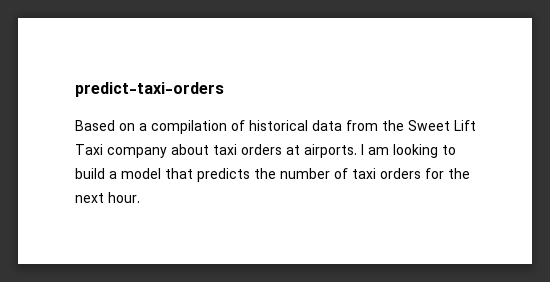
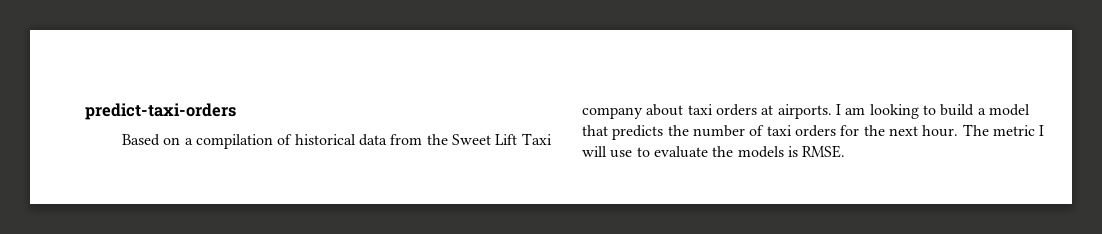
(140, 197) none -> [962,124,1045,136] [582,145,846,158] The metric I will use to evaluate the models is RMSE.

